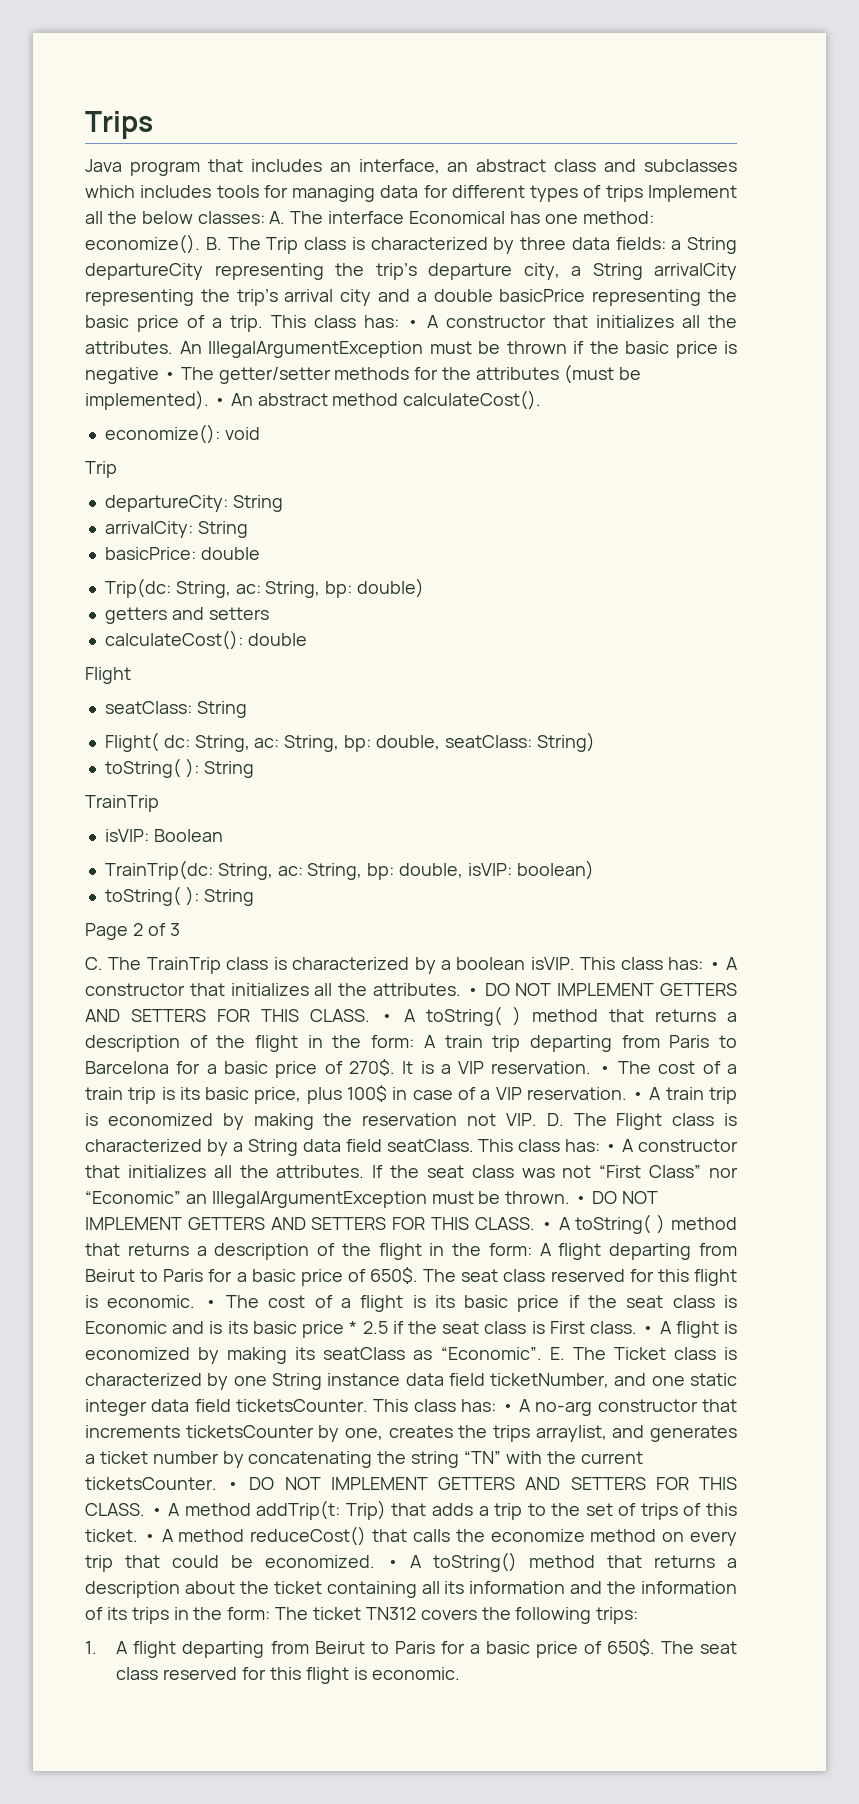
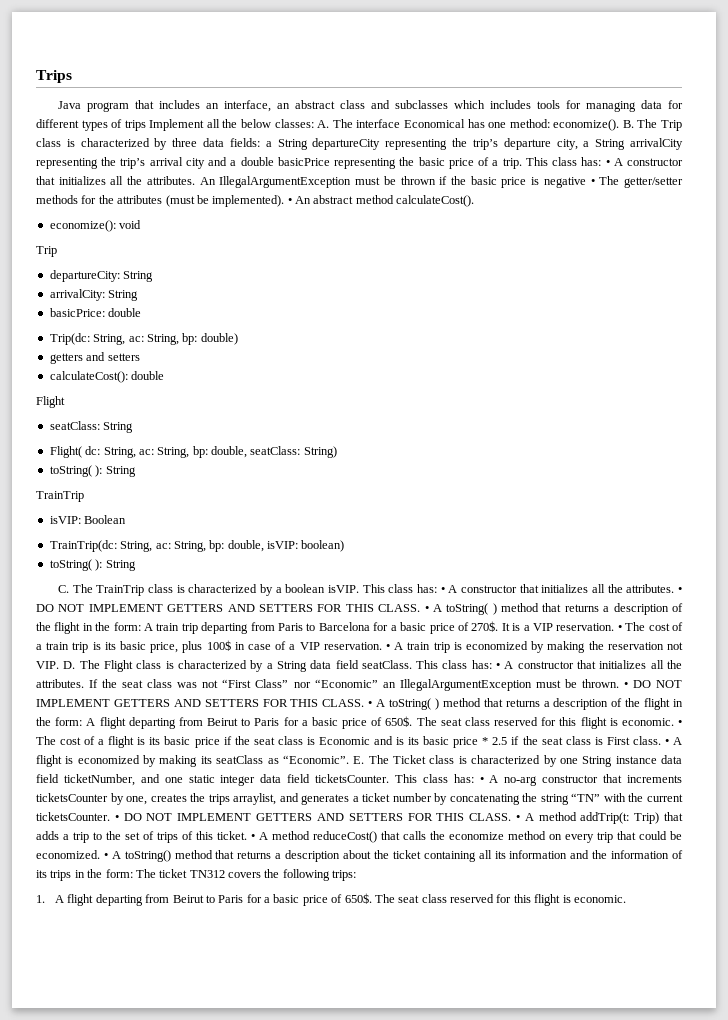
[85,923,180,940] // Page 2 of 3 -> (136, 565) none

